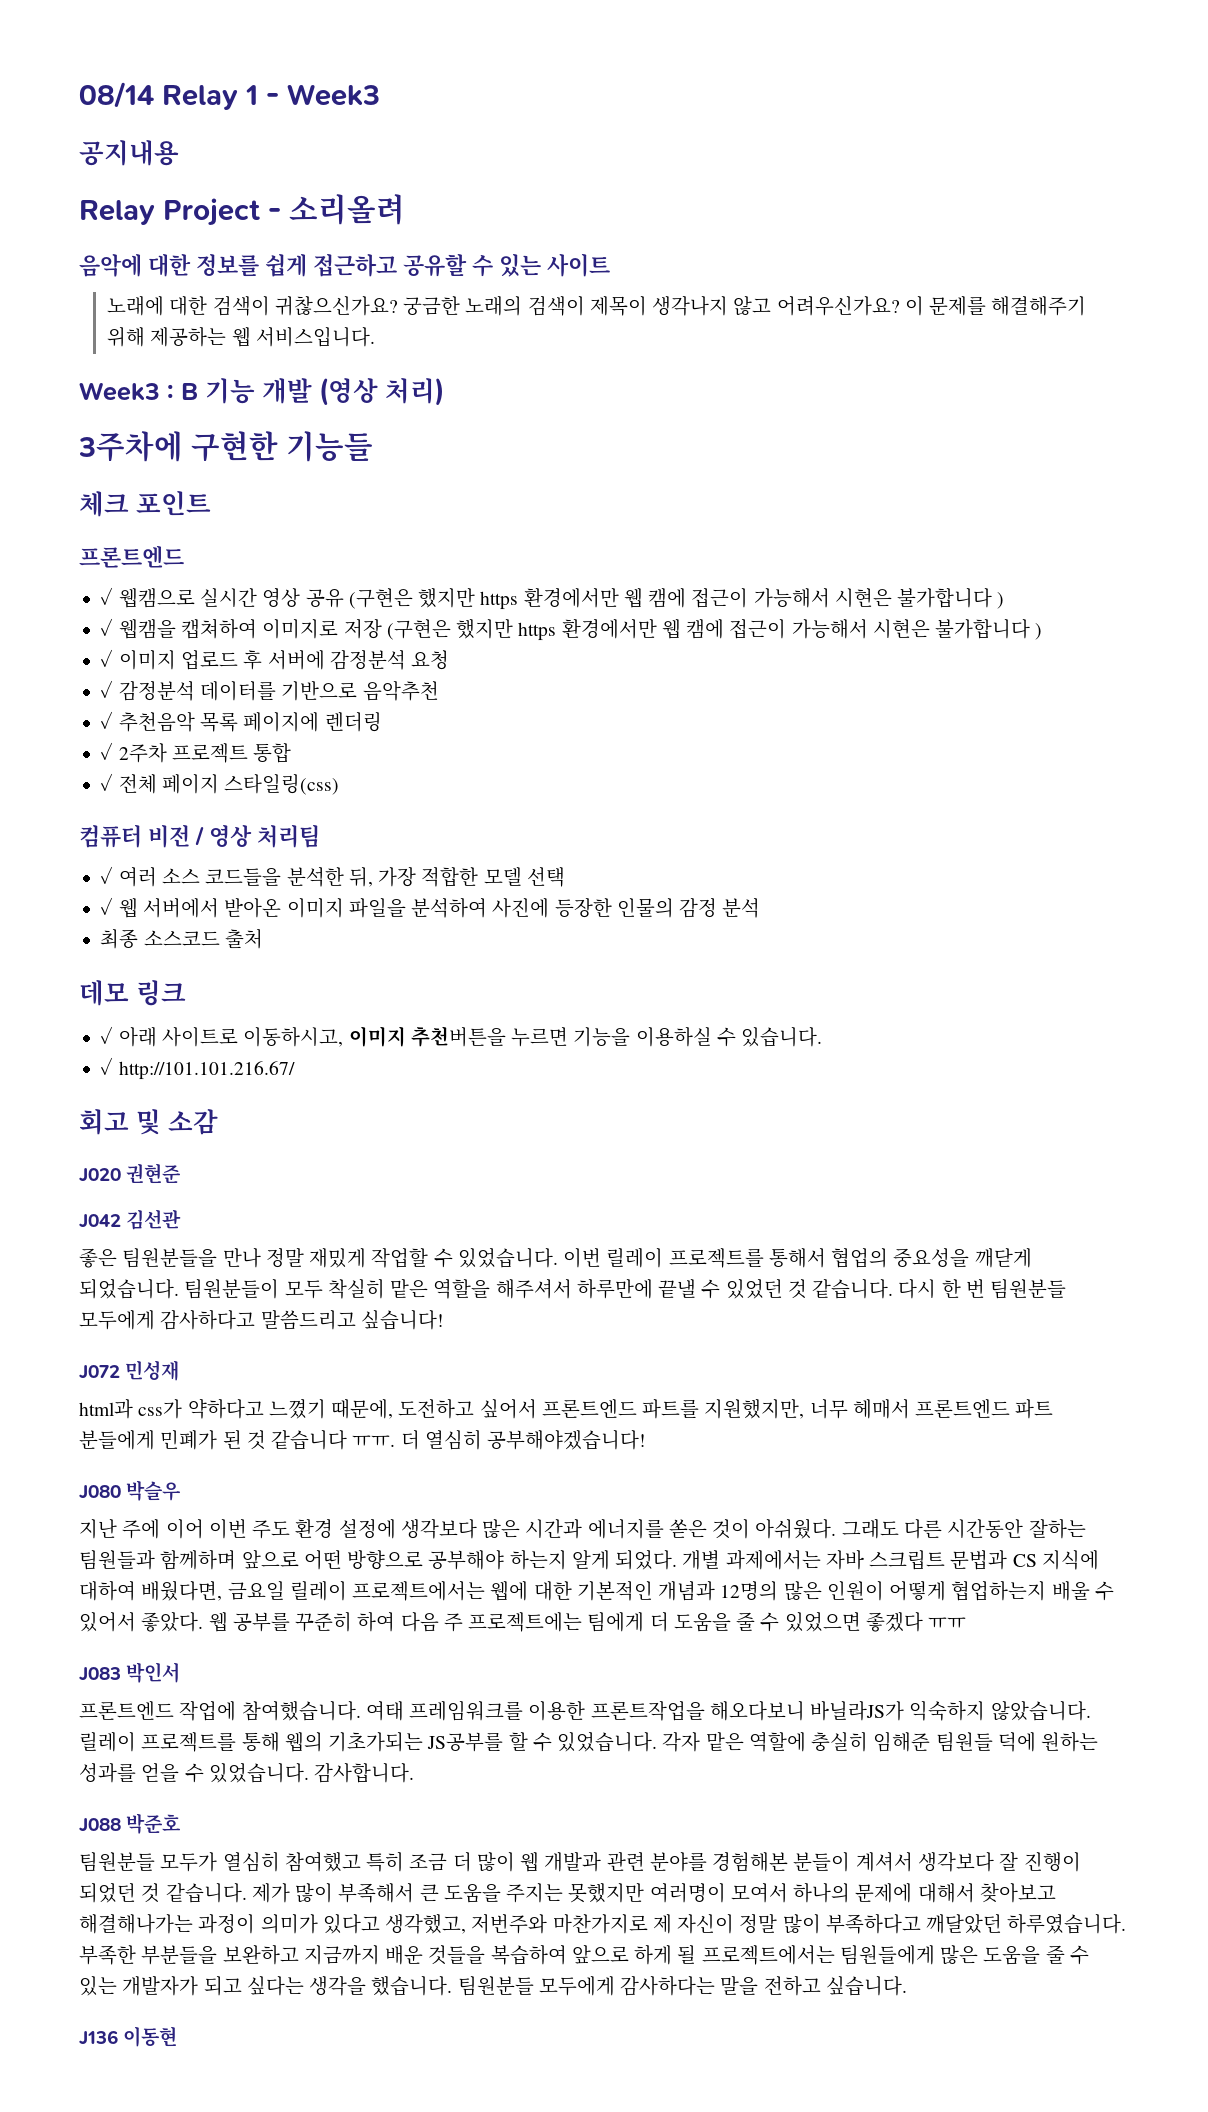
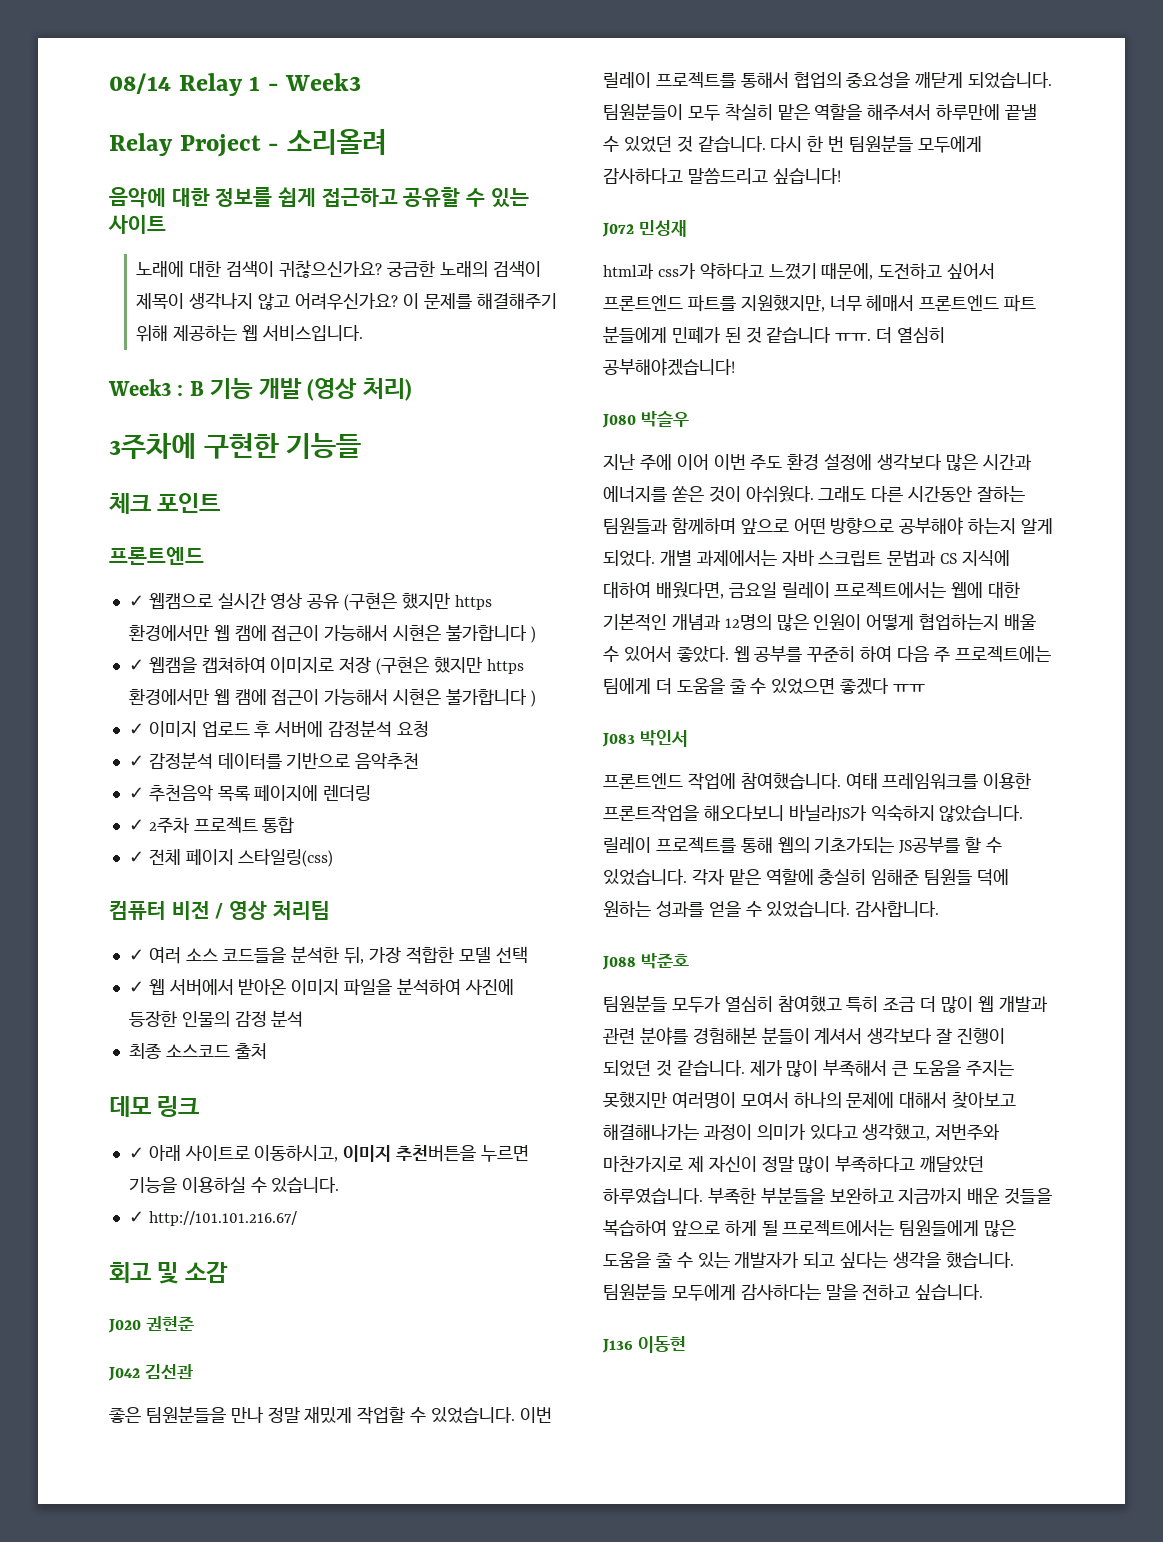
[79,140,179,166] // 공지내용 -> (362, 82) none

